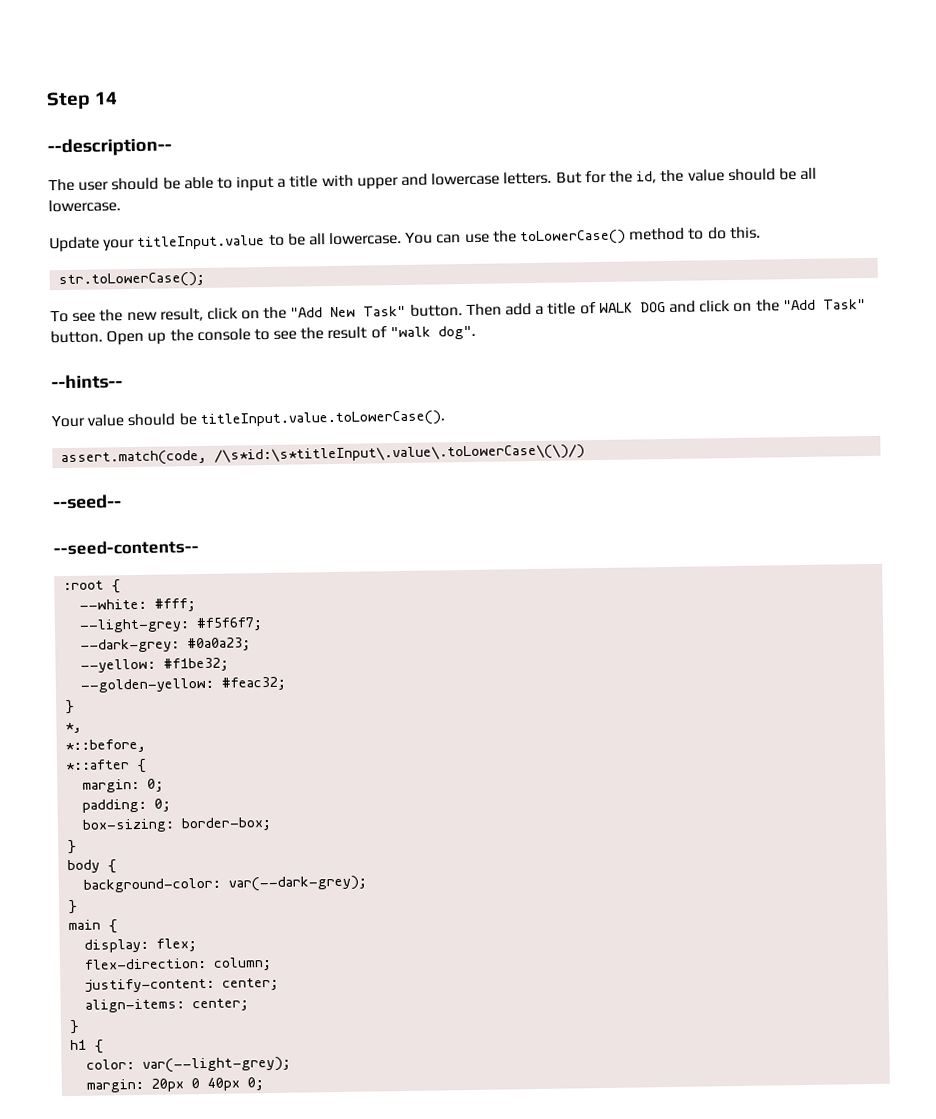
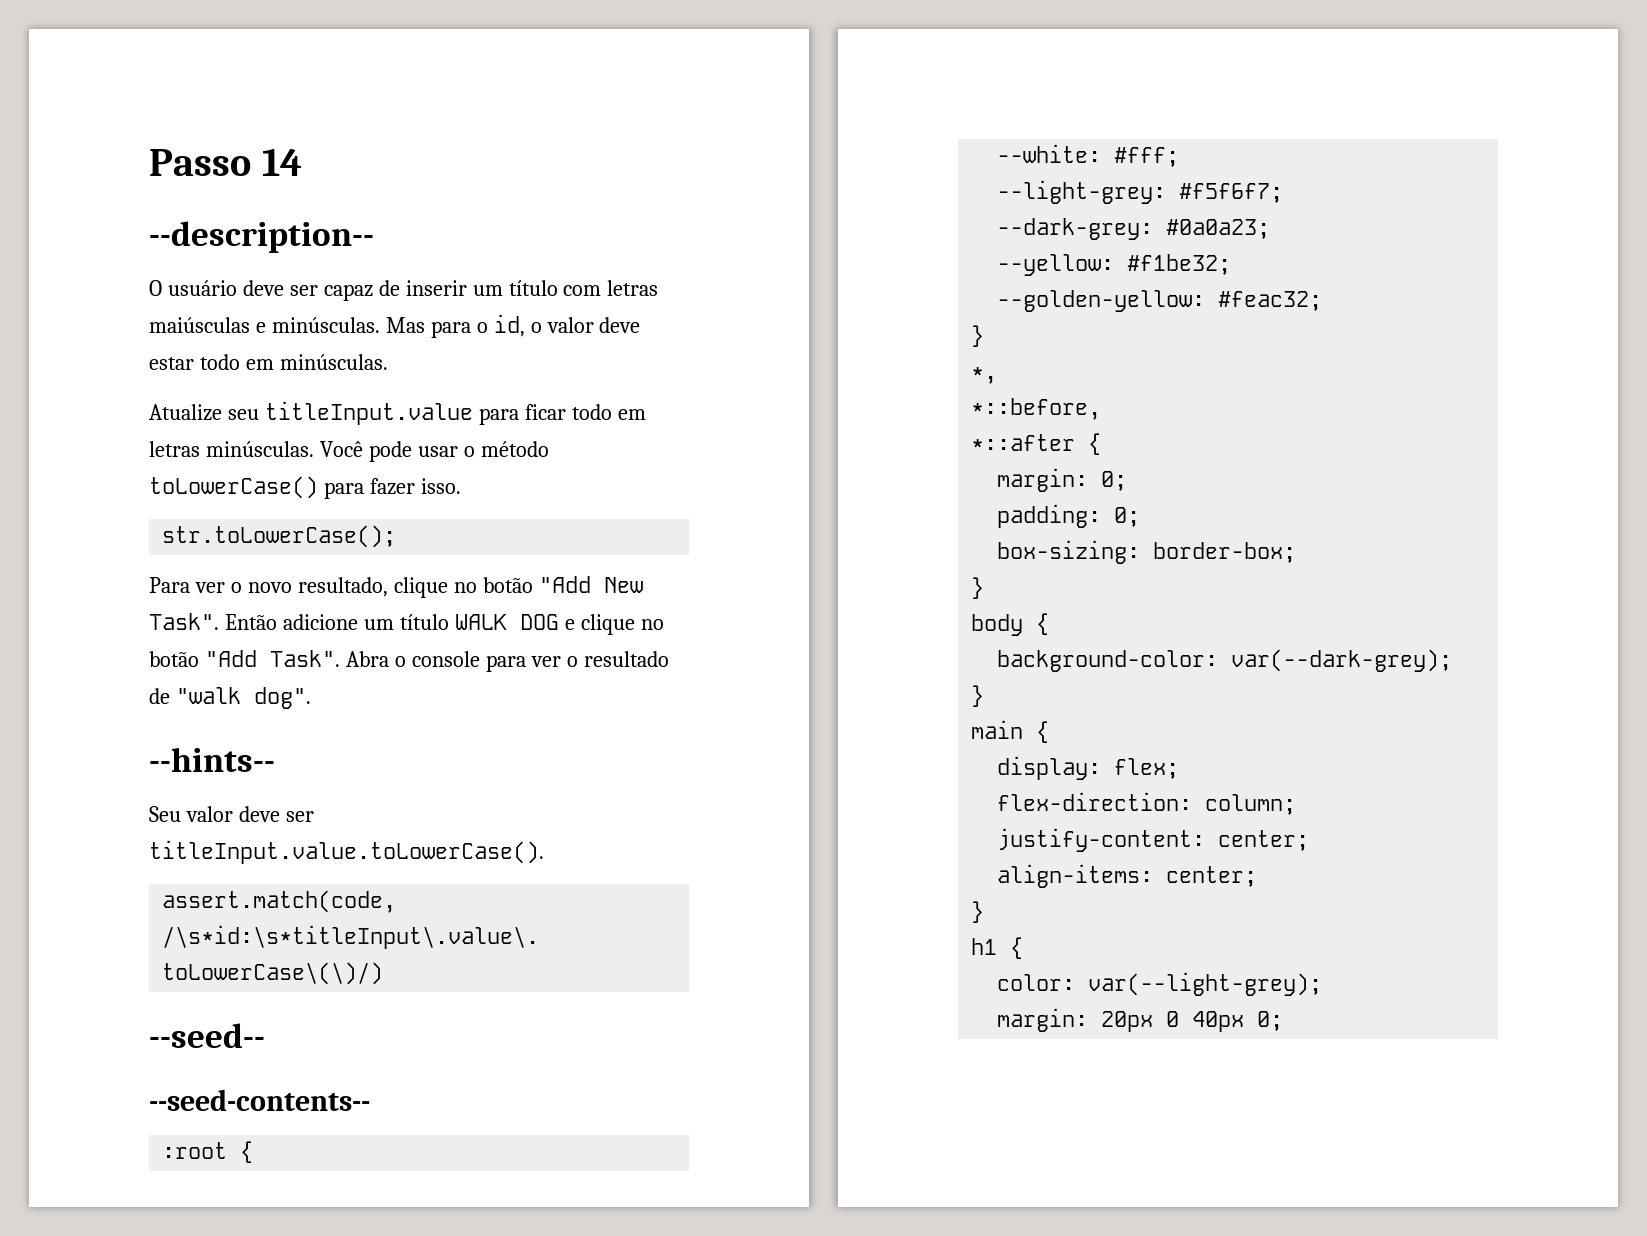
[46,91,91,110] Step -> [149,149,251,176] Passo
[48,167,818,192] [48,199,121,213] [49,226,761,253] [58,271,206,289] [50,299,866,323] [50,326,387,346] The user should be able to input a title with upper and lowercase letters. But for the id, the value should be all lowercase. // Update your titleInput.value to be all lowercase. You can use the toLowerCase() method to do this. // str.toLowerCase(); // To see the new result, click on the "Add New Task" button. Then add a title of WALK DOG and click on the "Add Task" button. Open up the console to see the result of -> [149,280,659,301] [149,314,641,338] [149,354,388,370] [149,401,646,425] [149,441,549,462] [149,476,461,499] [162,525,397,548] [149,576,643,598] [149,613,664,635] [149,650,669,672] [149,688,170,704] O usuário deve ser capaz de inserir um título com letras maiúsculas e minúsculas. Mas para o id, o valor deve estar todo em minúsculas. // Atualize seu titleInput.value para ficar todo em letras minúsculas. Você pode usar o método toLowerCase() para fazer isso. // str.toLowerCase(); // Para ver o novo resultado, clique no botão "Add New Task". Então adicione um título WALK DOG e clique no botão "Add Task". Abra o console para ver o resultado de
[51,413,197,428] Your value should be -> [149,806,314,822] Seu valor deve ser

